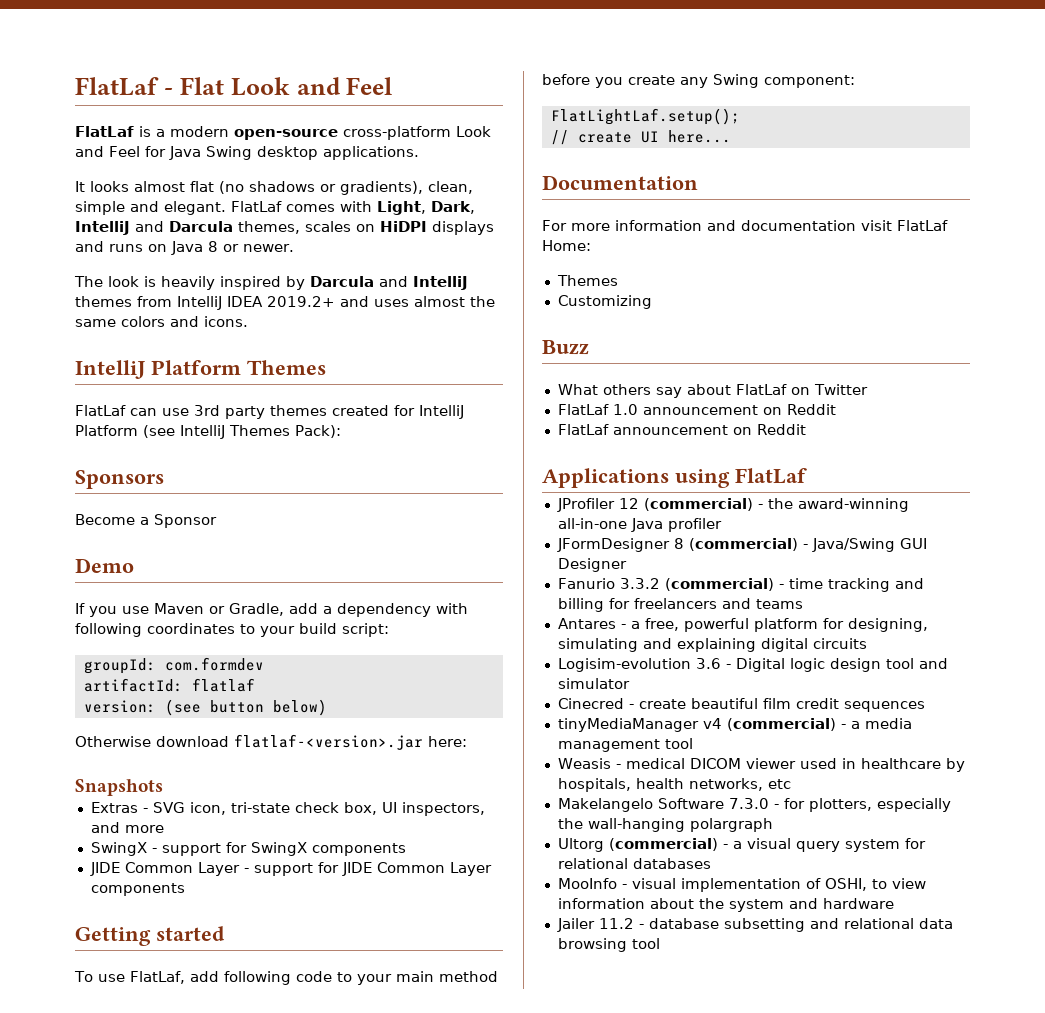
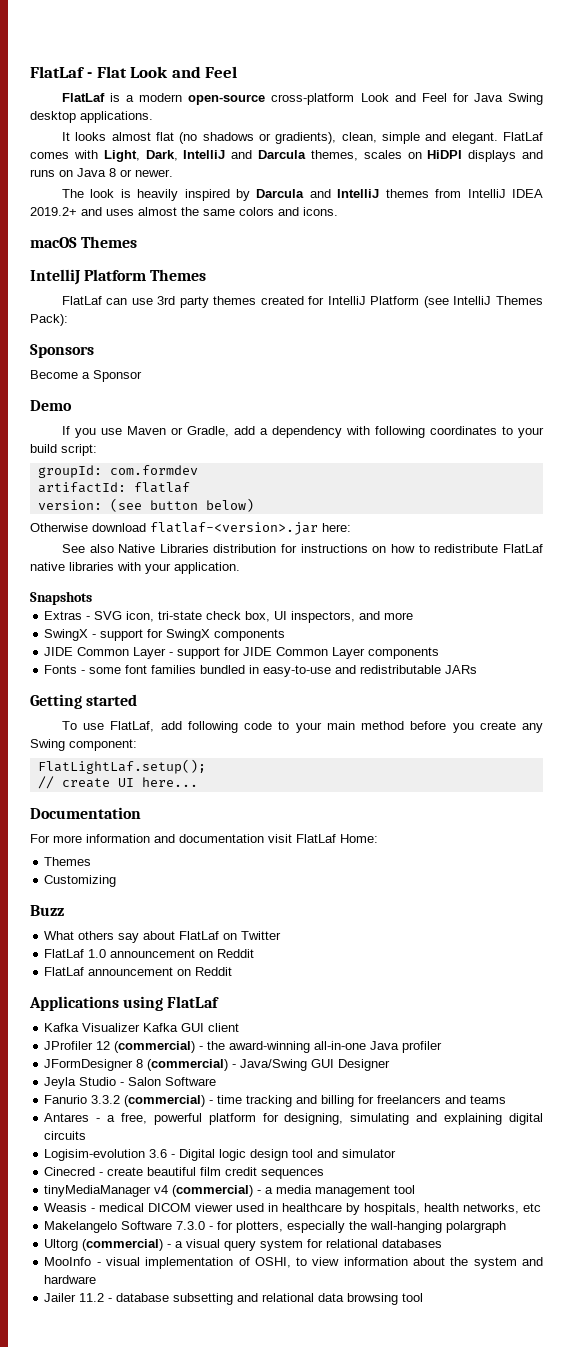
(248, 321) none -> [30,236,138,248] // macOS Themes
(467, 741) none -> [61,544,543,553] [30,562,240,574] // See also Native Libraries distribution for instructions on how to redistribute FlatLaf native libraries with your application.
(185, 889) none -> [44,665,478,677] // Fonts - some font families bundled in easy-to-use and redistributable JARs
(807, 476) none -> [44,1023,240,1032] // Kafka Visualizer Kafka GUI client
(627, 565) none -> [44,1077,217,1089] // Jeyla Studio - Salon Software

